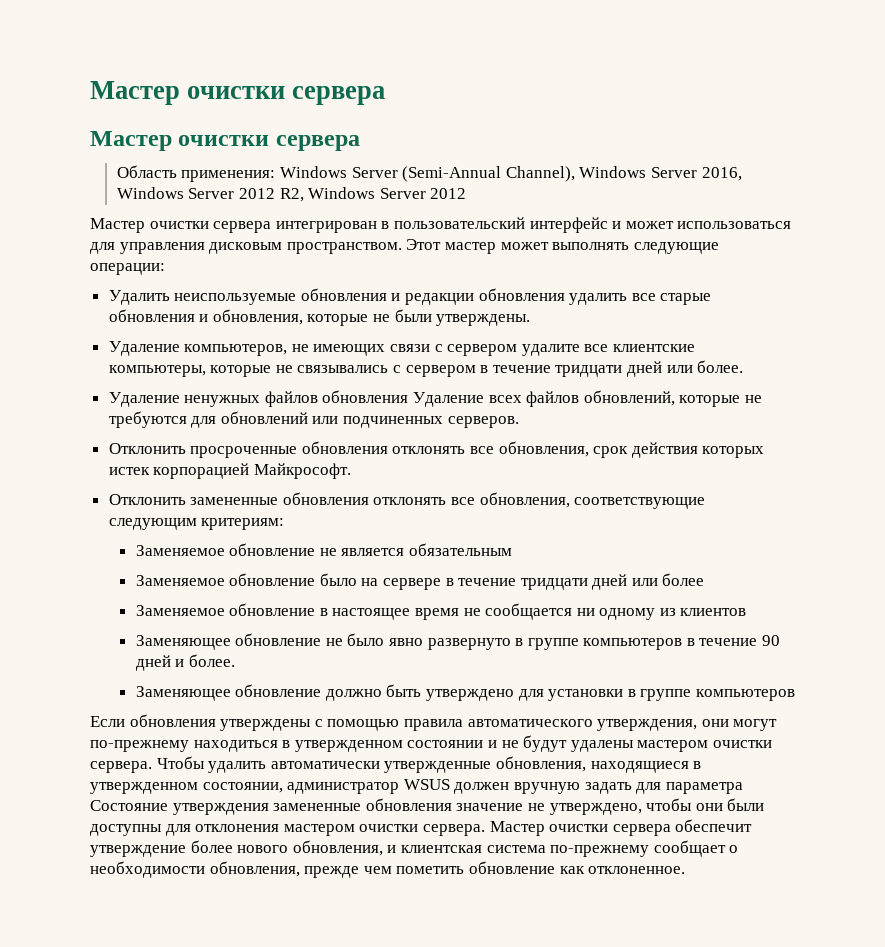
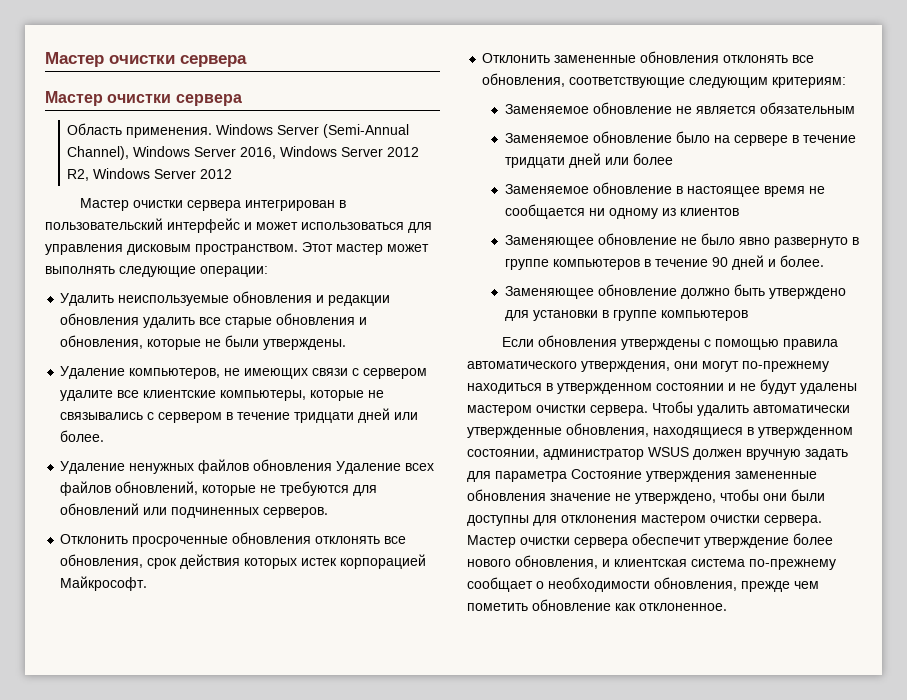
[181,170,276,182] применения: -> [126,127,213,138] применения.

